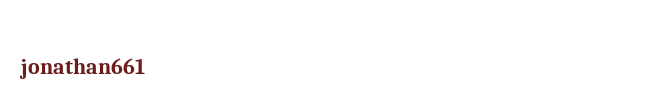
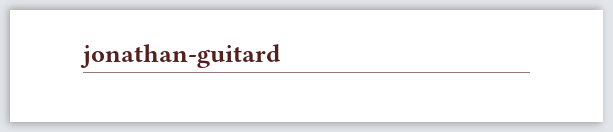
[19,58,145,79] jonathan661 -> [80,44,281,68] jonathan-guitard

